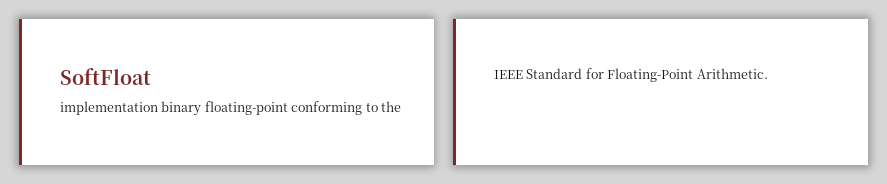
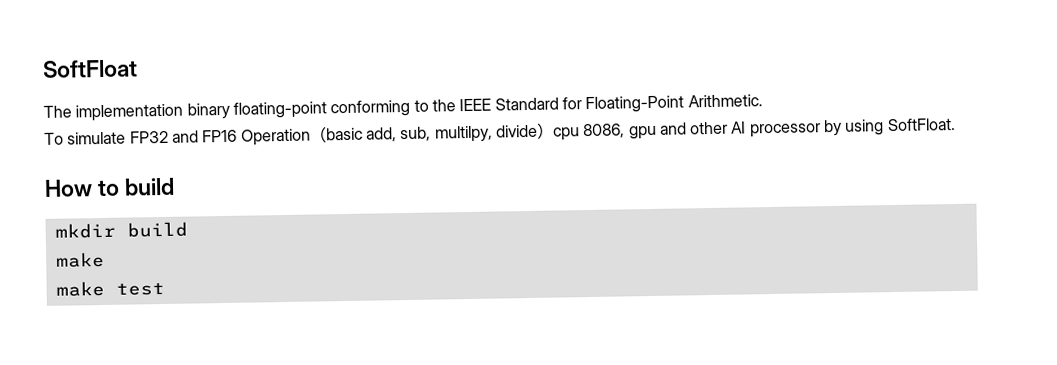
(151, 76) none -> [43,105,72,118] The
(768, 73) none -> [44,117,956,146] [44,177,176,197] [54,221,188,239] [55,251,105,268] [55,280,165,297] // To simulate FP32 and FP16 Operation（basic add, sub, multilpy, divide）cpu 8086, gpu and other AI processor by using SoftFloat. // How to build // mkdir build // make // make test

